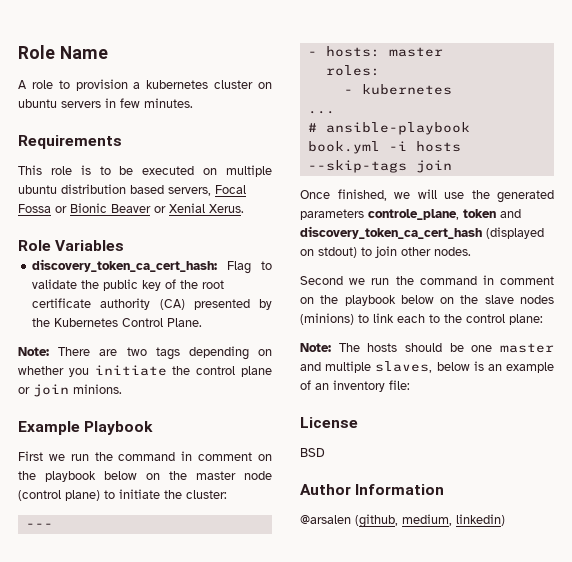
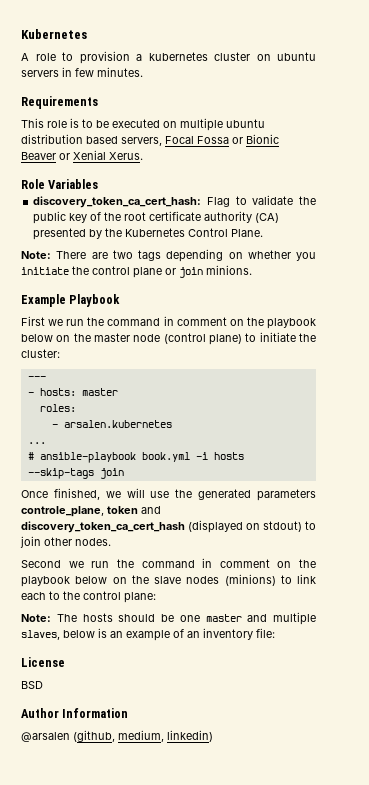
[18,45,108,59] Role Name -> [21,29,87,39] Kubernetes
[361,84,452,95] kubernetes -> [63,420,172,428] arsalen.kubernetes

